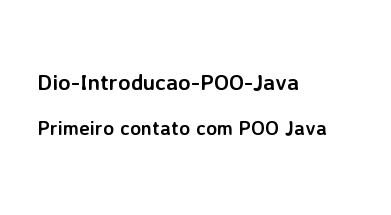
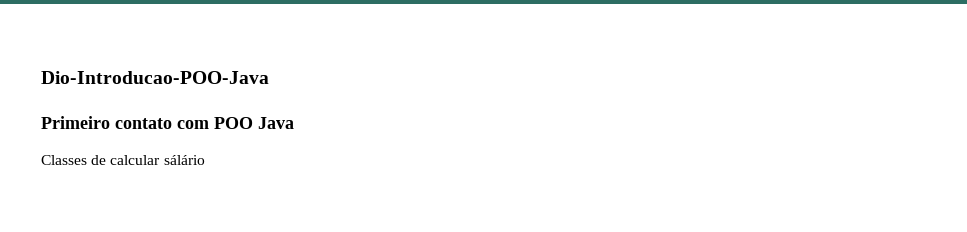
(327, 128) none -> [41,155,205,165] // Classes de calcular sálário

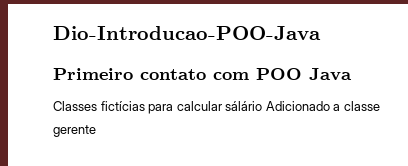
[91,155,205,165] de calcular sálário -> [100,101,380,114] [53,125,96,137] fictícias para calcular sálário Adicionado a classe gerente

